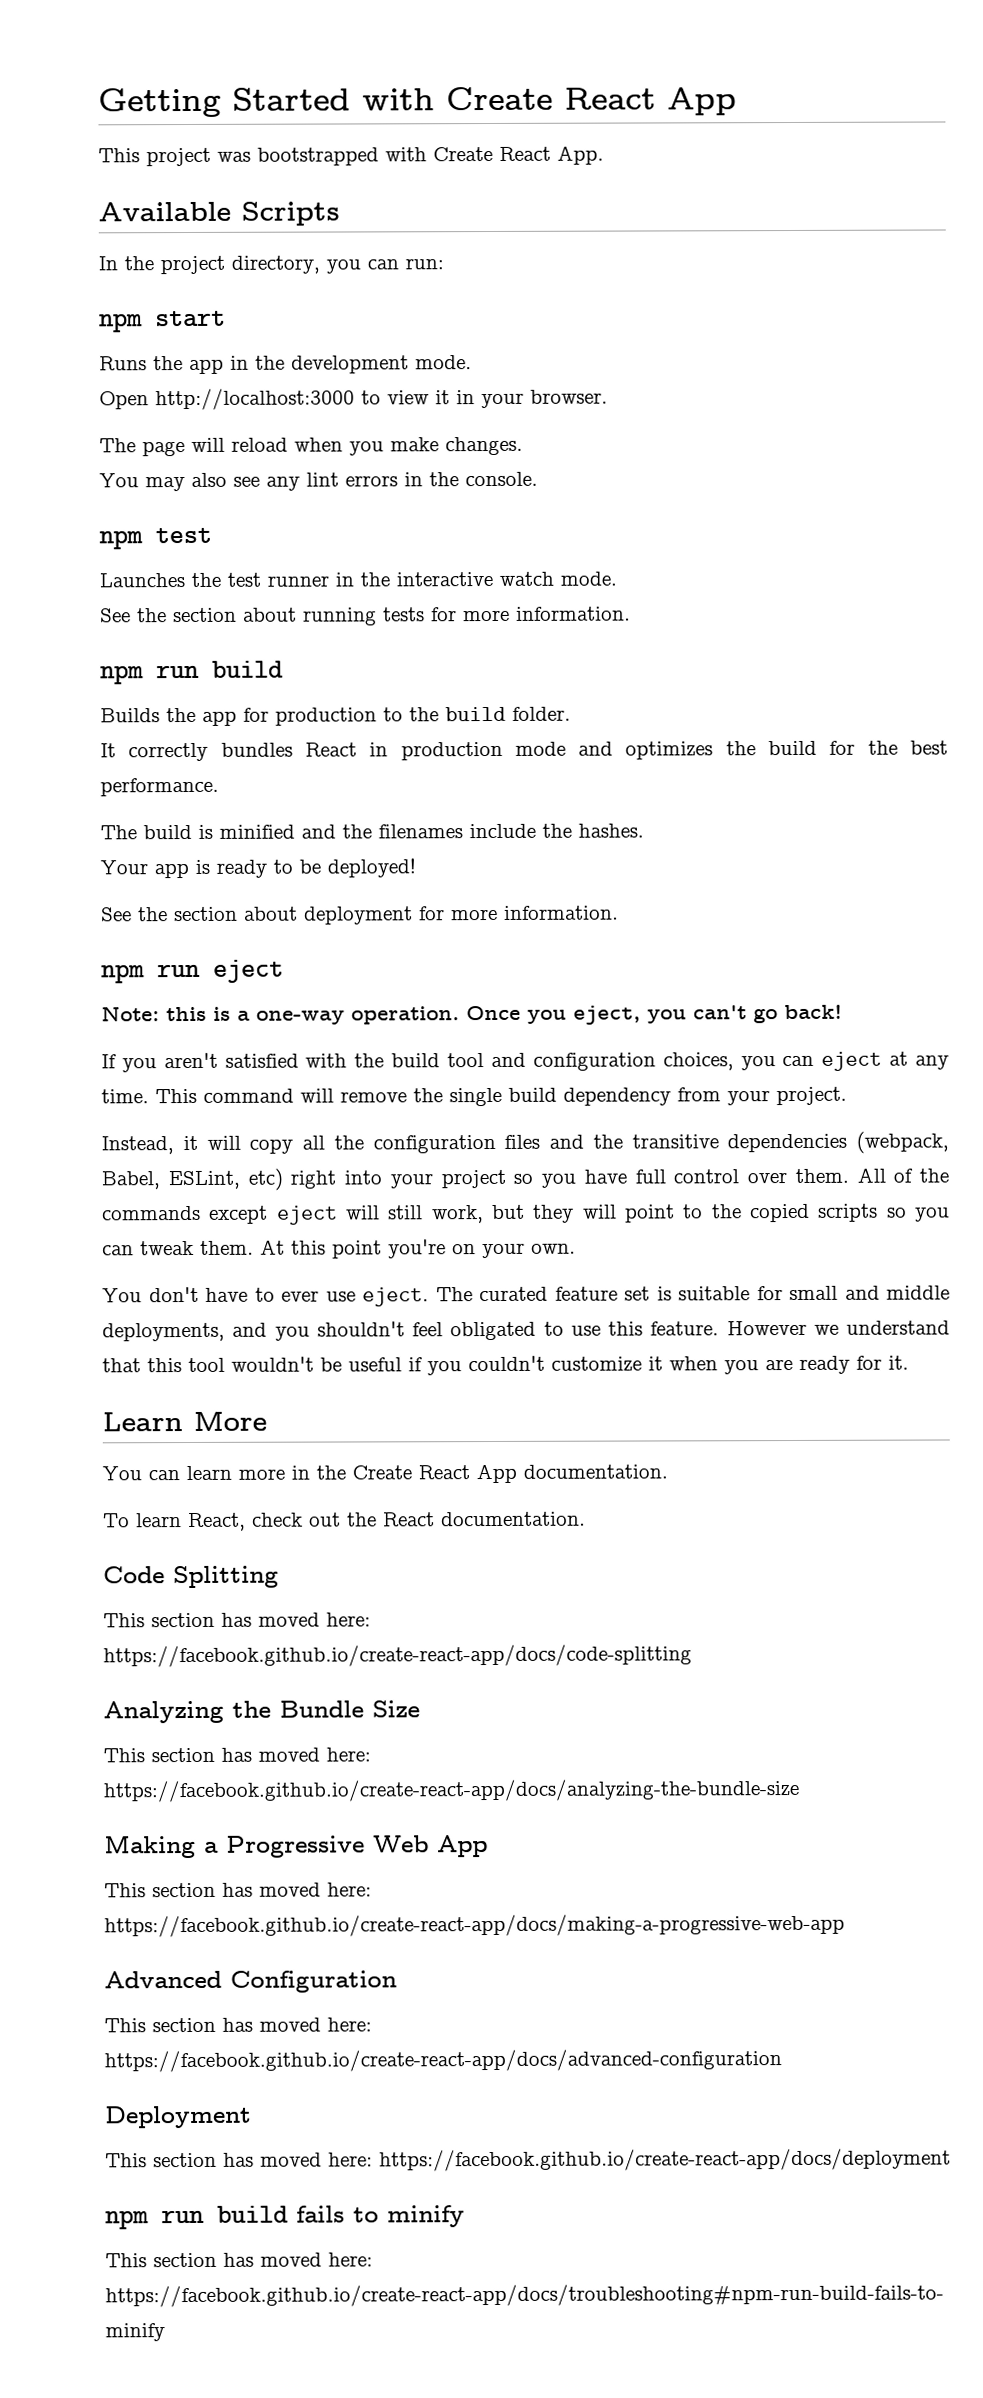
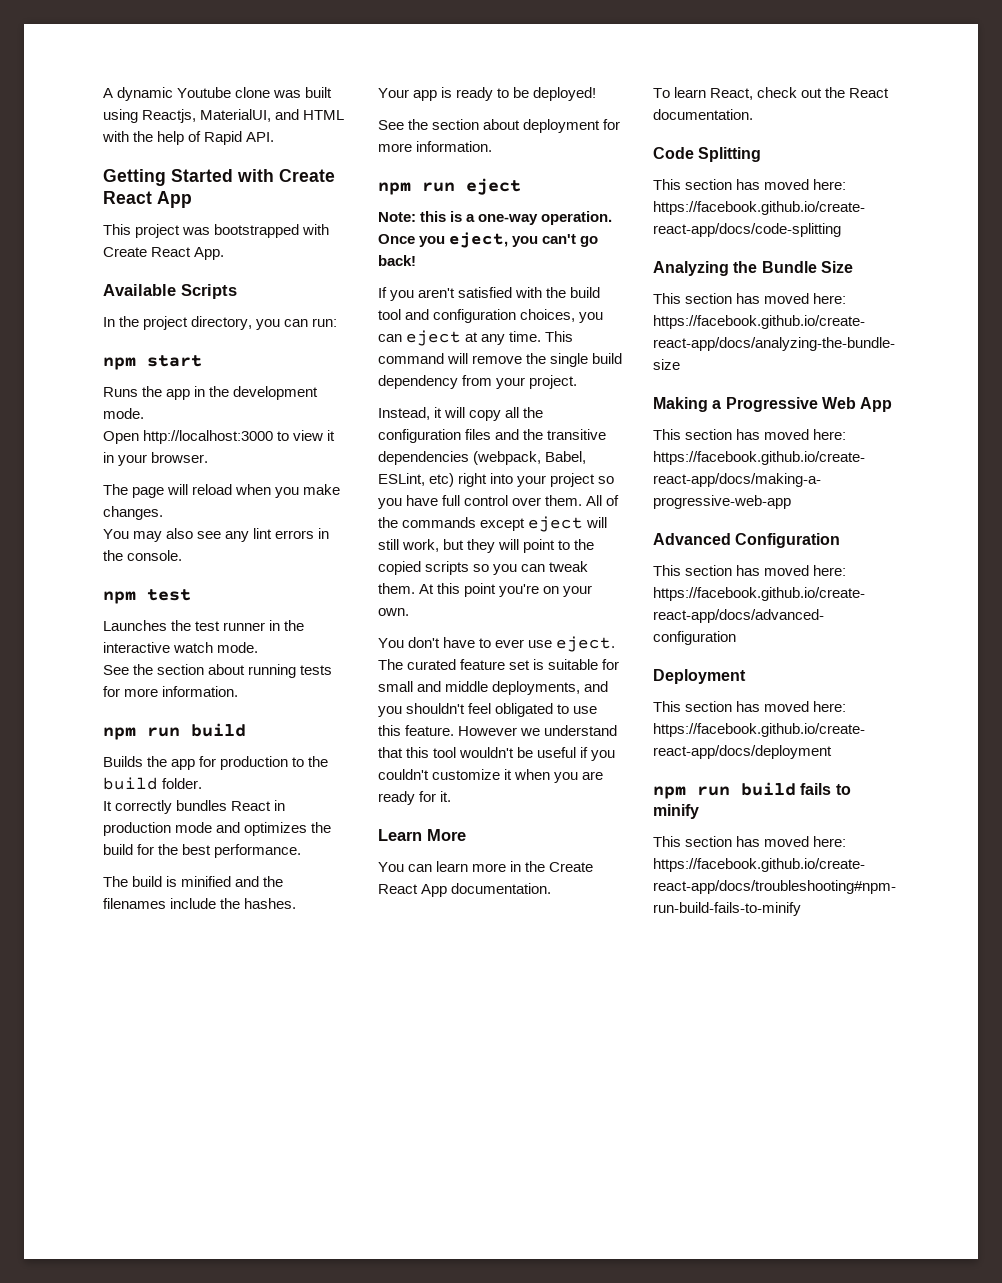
(98, 102) none -> [103,87,333,101] [103,109,345,123] [102,131,275,145] A dynamic Youtube clone was built using Reactjs, MaterialUI, and HTML with the help of Rapid API. //

